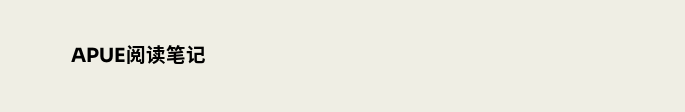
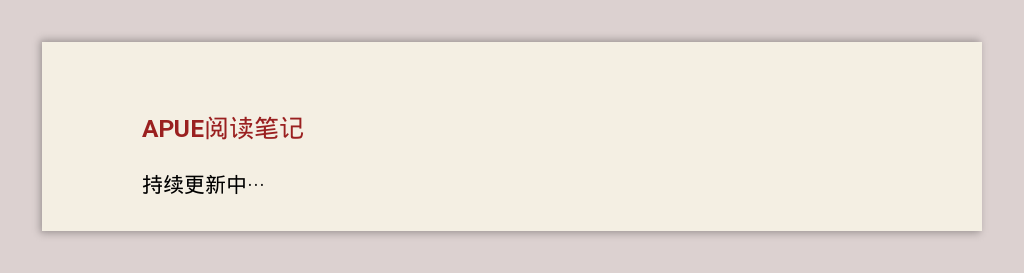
(206, 54) none -> [142,174,265,195] // 持续更新中···

